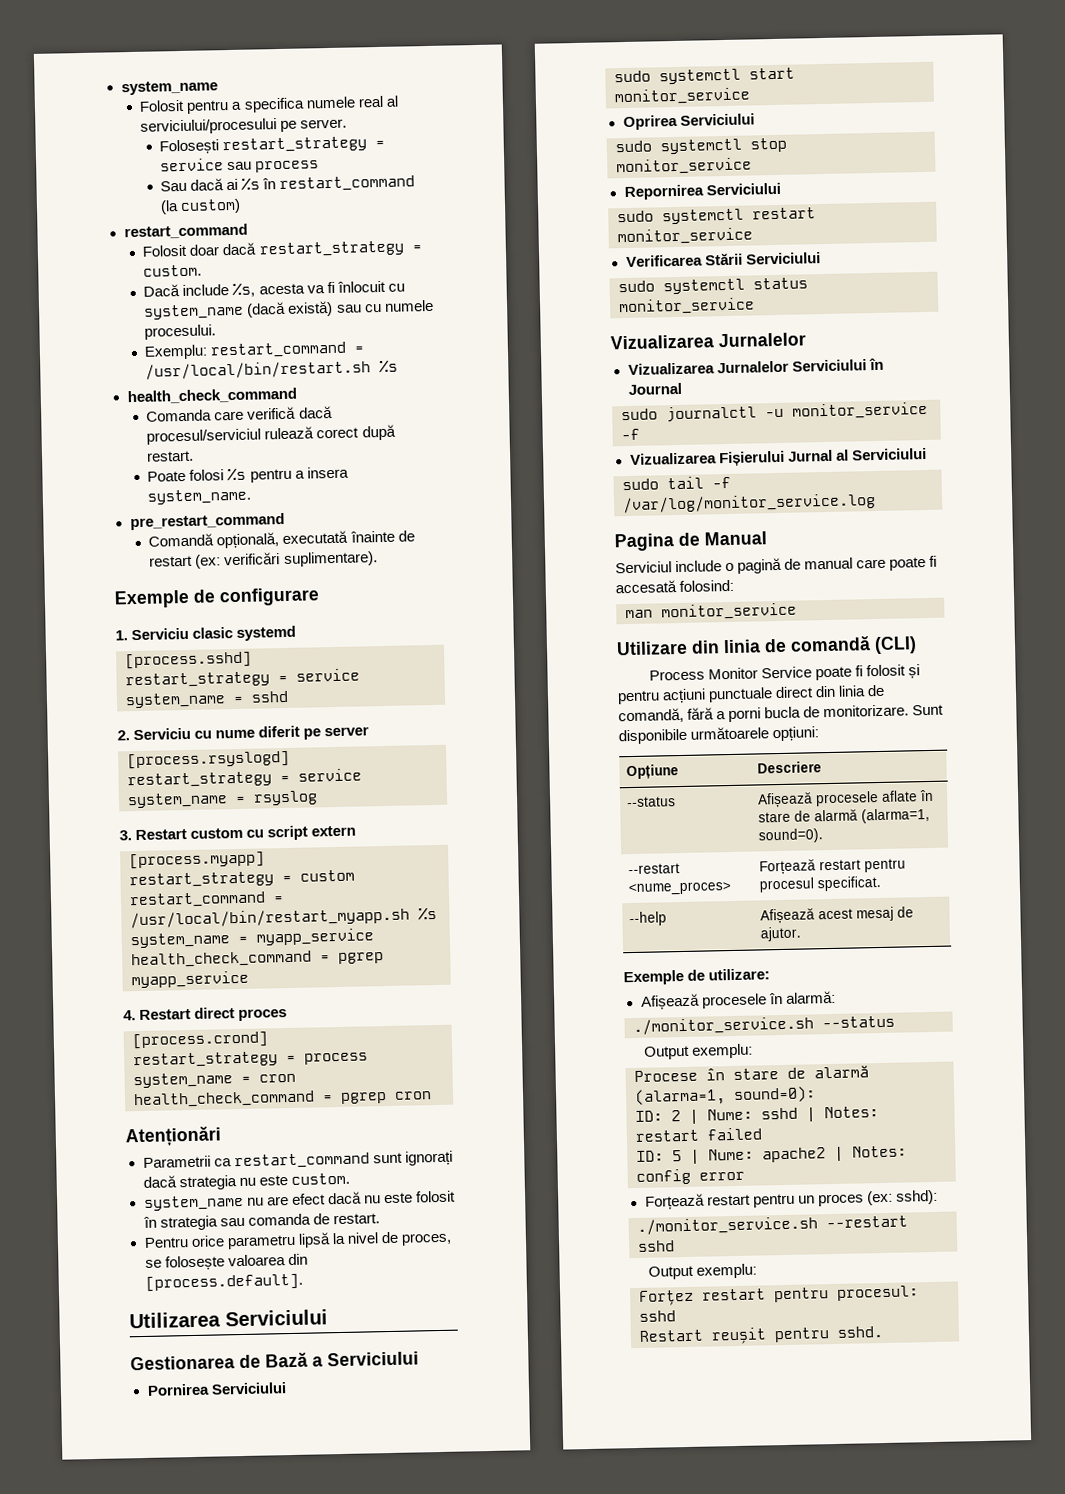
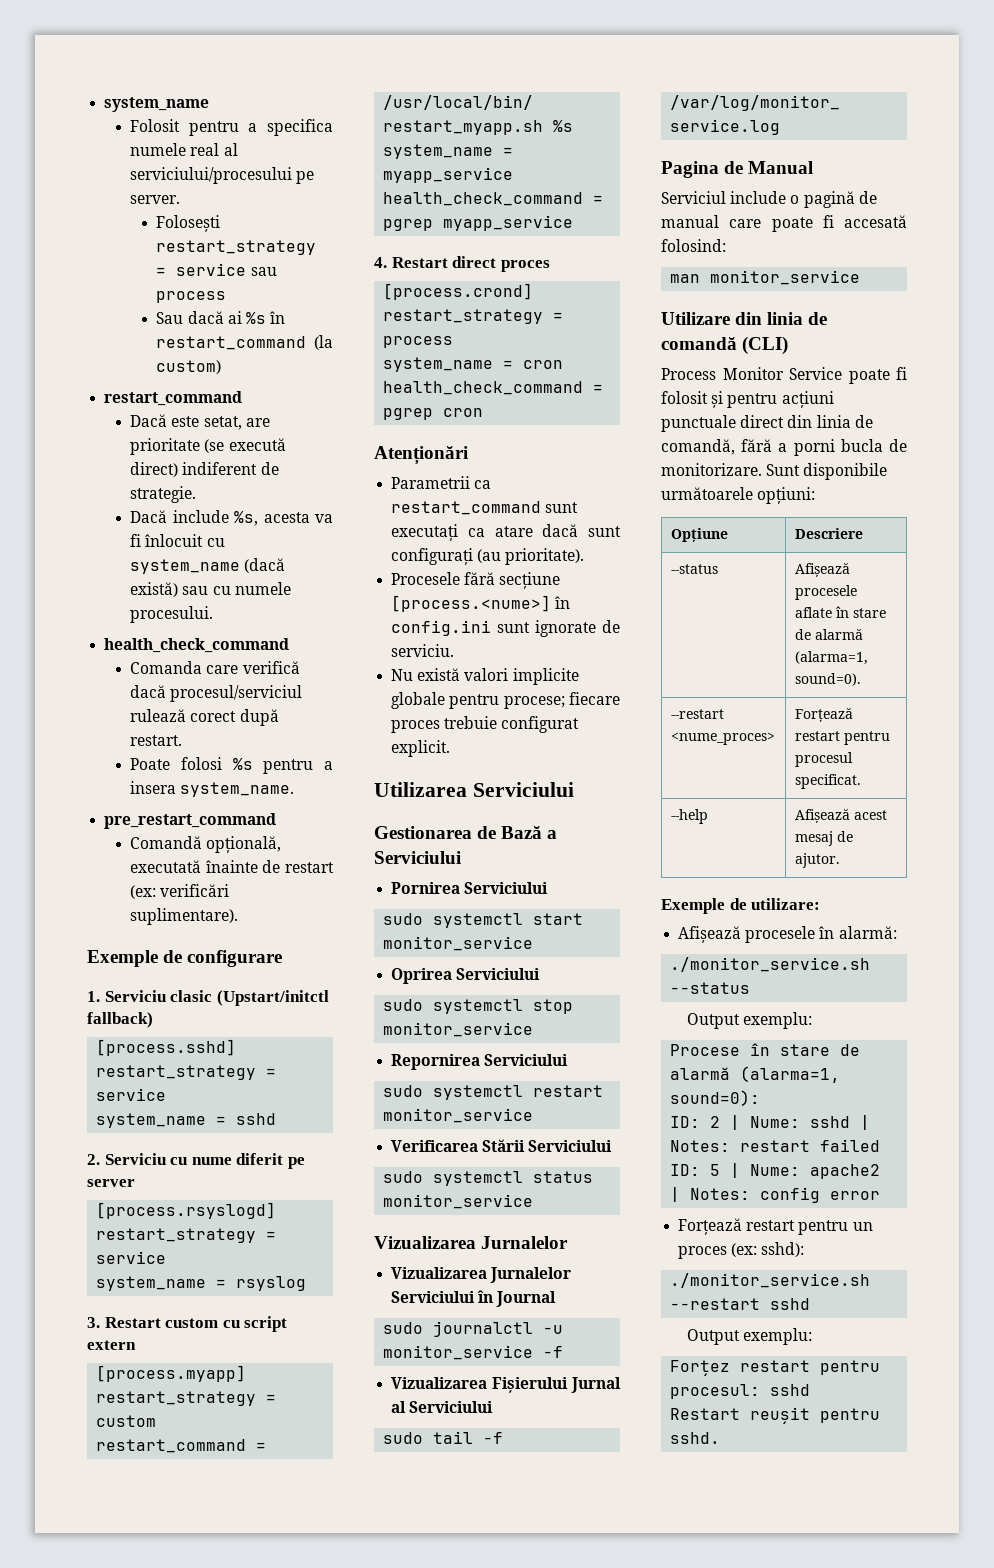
[142,240,422,258] [143,264,203,277] Folosit doar dacă restart_strategy = custom. -> [130,414,270,430] [130,438,286,455] [130,462,279,477] [130,486,197,503] Dacă este setat, are prioritate (se execută direct) indiferent de strategie.
[144,341,365,360] [145,359,399,380] // Exemplu: restart_command = /usr/local/bin/restart.sh %s -> (214, 614) none
[236,625,297,641] systemd -> [216,990,329,1006] [87,1012,153,1028] (Upstart/initctl fallback)
[404,1150,453,1166] [142,1172,350,1191] [143,1190,456,1211] [142,1213,380,1231] [143,1231,452,1250] [144,1253,308,1271] [144,1273,303,1292] ignorați dacă strategia nu este custom. // system_name nu are efect dacă nu este folosit în strategia sau comanda de restart. // Pentru orice parametru lipsă la nivel de proces, se folosește valoarea din [process.default]. -> [391,524,621,541] [391,548,585,565] [391,572,561,589] [391,595,571,612] [391,620,620,637] [391,644,455,657] [391,668,579,685] [391,692,620,709] [391,716,580,733] [391,740,451,757] executați ca atare dacă sunt configurați (au prioritate). // Procesele fără secțiune [process.<nume>] în config.ini sunt ignorate de serviciu. // Nu există valori implicite globale pentru procese; fiecare proces trebuie configurat explicit.

